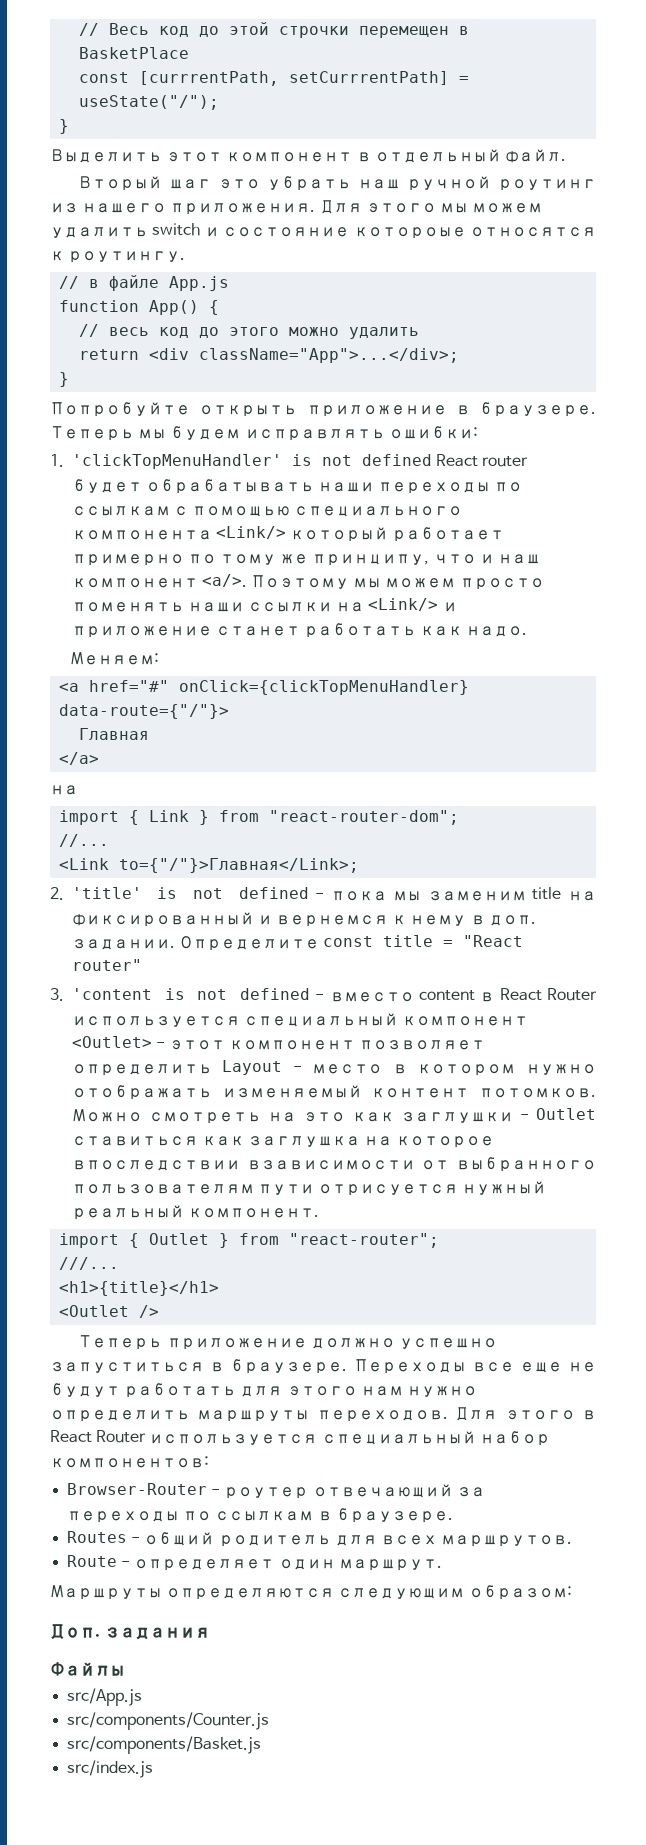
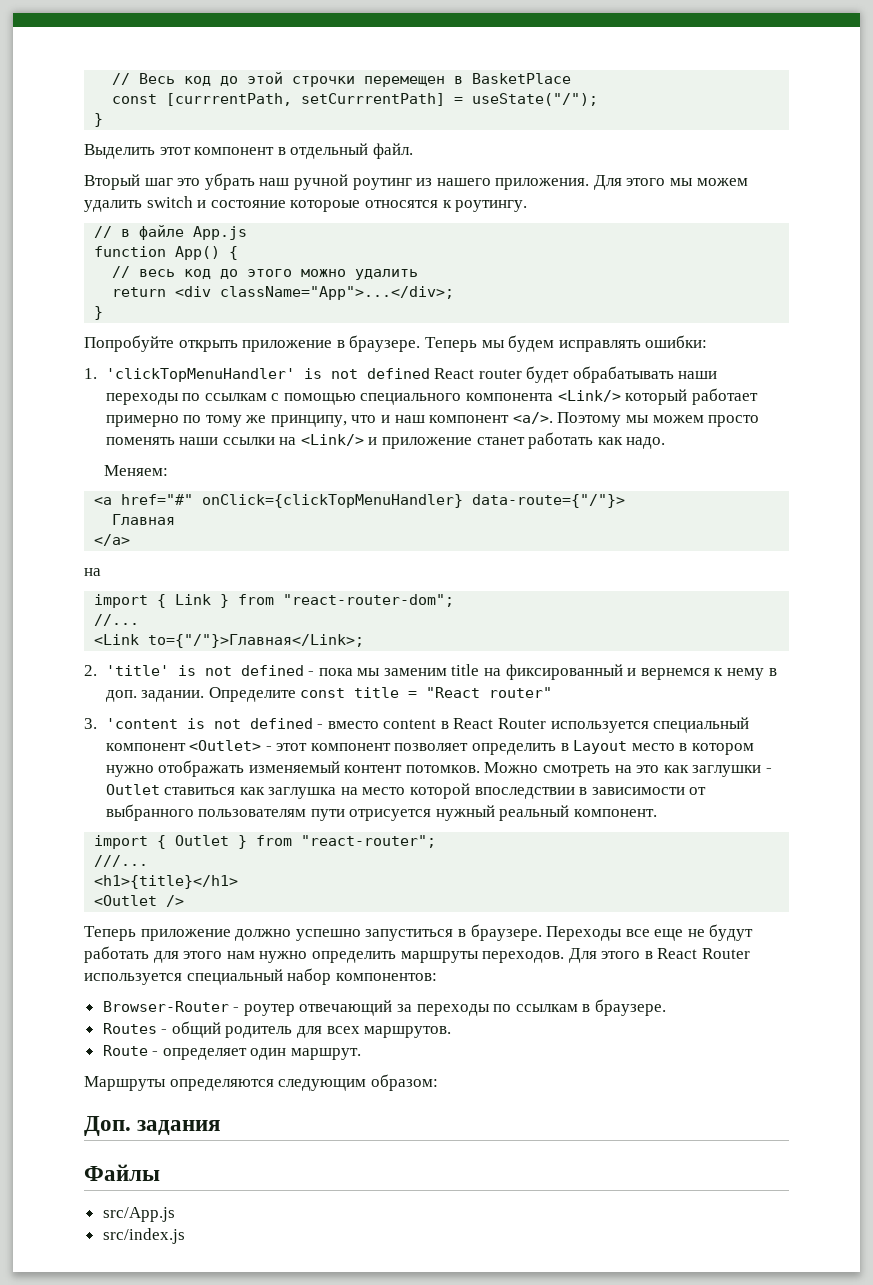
[222,1060,302,1075] Layout - -> [560,740,628,754] в Layout
[396,1136,495,1148] [71,1160,415,1171] которое впоследствии взависимости -> [362,783,685,799] место которой впоследствии в зависимости
[67,1712,270,1730] [67,1736,262,1754] // src/components/Counter.js // src/components/Basket.js -> (175, 1214) none

